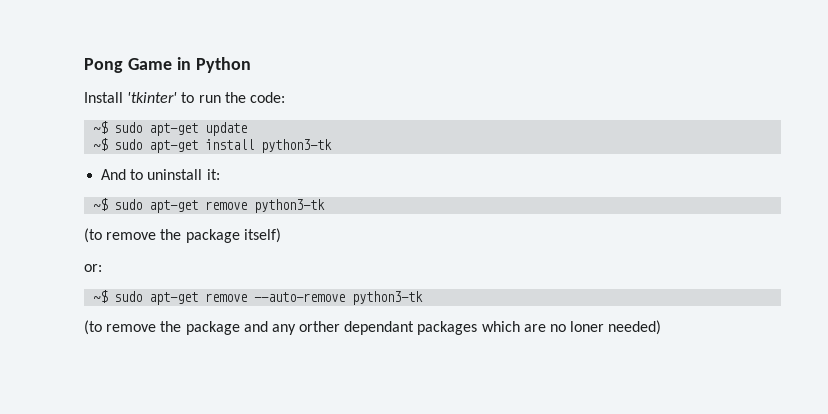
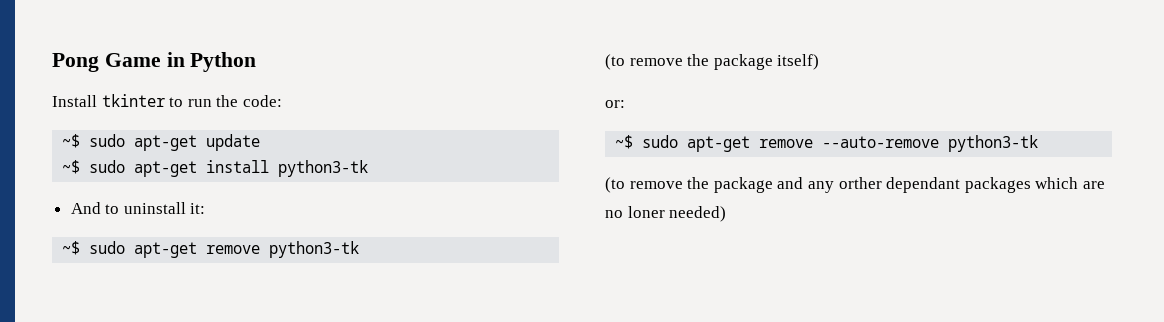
[127,92,178,103] 'tkinter' -> [101,94,165,107] tkinter

